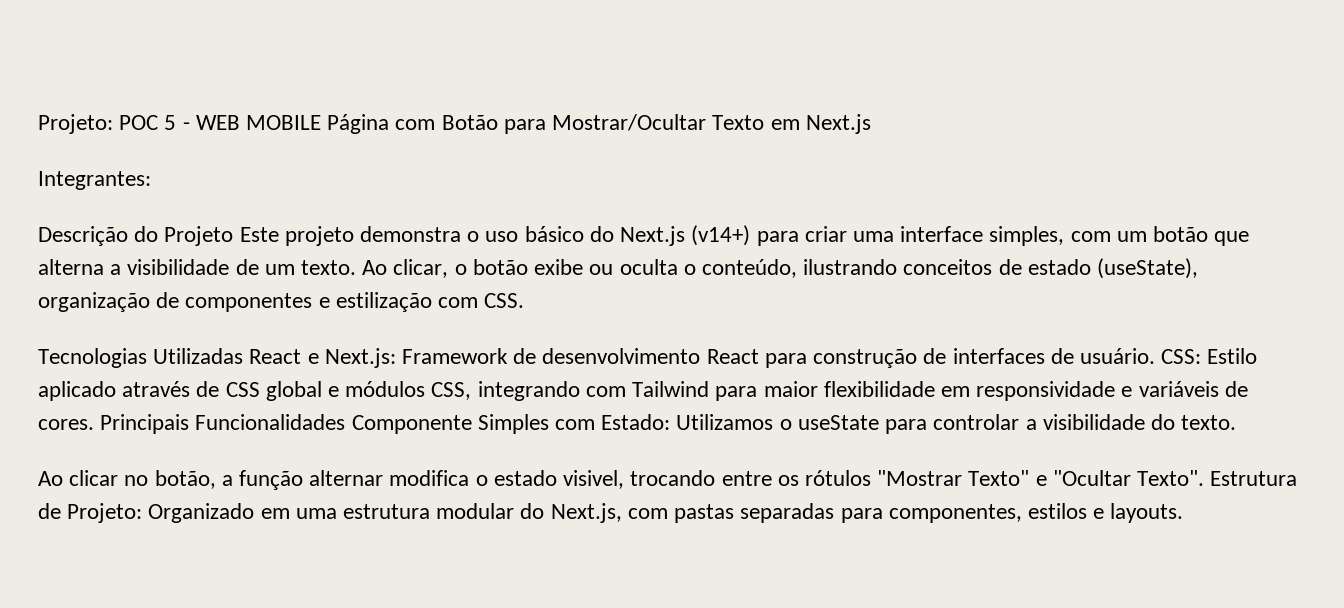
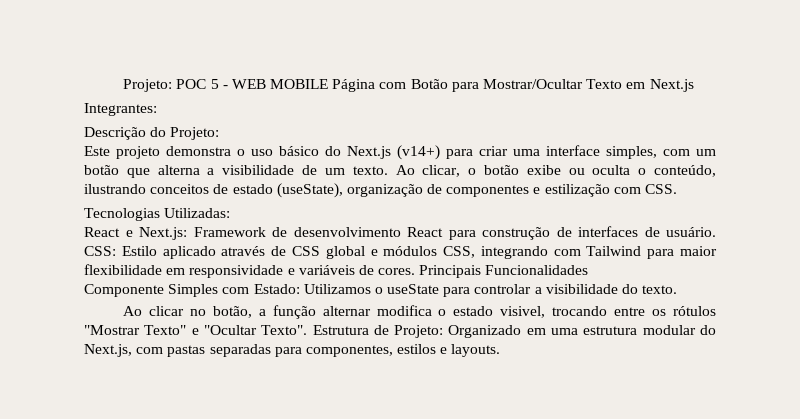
[164,226,234,246] Projeto -> [170,127,220,140] Projeto: //
[153,348,244,364] Utilizadas -> [164,208,231,218] Utilizadas: //
(346, 422) none -> (589, 270) //

